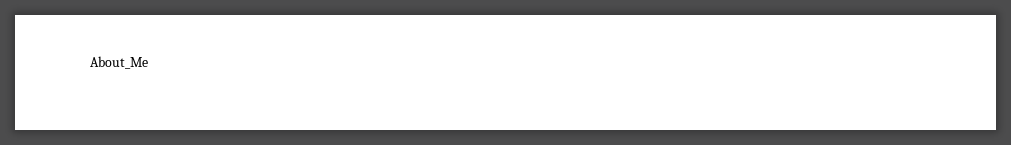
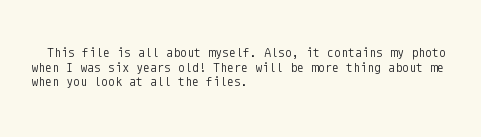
[90,56,148,69] About_Me -> [46,47,446,60] [31,62,444,74] [31,76,248,88] This file is all about myself. Also, it contains my photo when I was six years old! There will be more thing about me when you look at all the files.

